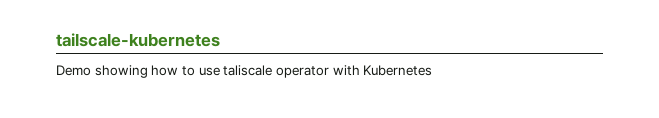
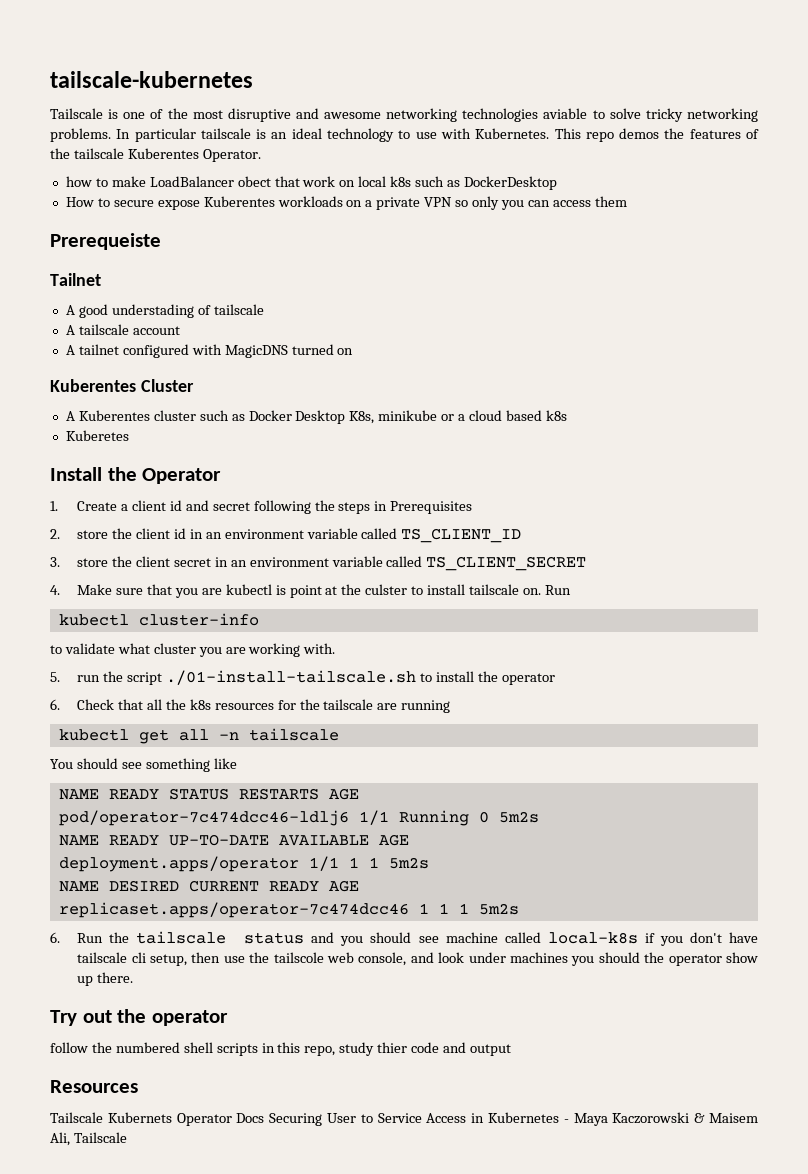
[56,65,433,78] Demo showing how to use taliscale operator with Kubernetes -> [50,108,758,122] [50,128,759,142] [50,148,261,162] [65,176,557,190] [65,196,627,210] [50,233,161,250] [50,273,101,286] [65,304,264,318] [65,324,180,335] [65,344,354,358] [50,379,194,392] [65,410,567,424] [65,430,129,441] [50,467,222,484] [50,500,473,514] [50,528,522,543] [50,556,587,571] [50,584,571,598] [58,613,259,626] [50,643,336,657] [50,670,555,685] [50,699,451,713] [58,728,339,744] [50,758,237,772] [58,788,359,800] [58,810,539,826] [58,834,409,846] [58,856,429,872] [58,880,359,892] [58,902,519,918] [50,931,758,946] [77,952,758,966] [77,972,134,986] [50,1009,228,1026] [50,1042,511,1056] [50,1080,138,1093] [50,1112,758,1126] [50,1132,127,1146] Tailscale is one of the most disruptive and awesome networking technologies aviable to solve tricky networking problems. In particular tailscale is an ideal technology to use with Kubernetes. This repo demos the features of the tailscale Kuberentes Operator. // how to make LoadBalancer obect that work on local k8s such as DockerDesktop // How to secure expose Kuberentes workloads on a private VPN so only you can access them // Prerequeiste // Tailnet // A good understading of tailscale // A tailscale account // A tailnet configured with MagicDNS turned on // Kuberentes Cluster // A Kuberentes cluster such as Docker Desktop K8s, minikube or a cloud based k8s // Kuberetes // Install the Operator // 1. Create a client id and secret following the steps in Prerequisites // 2. store the client id in an environment variable called TS_CLIENT_ID // 3. store the client secret in an environment variable called TS_CLIENT_SECRET // 4. Make sure that you are kubectl is point at the culster to install tailscale on. Run // kubectl cluster-info // to validate what cluster you are working with. // 5. run the script ./01-install-tailscale.sh to install the operator // 6. Check that all the k8s resources for the tailscale are running // kubectl get all -n tailscale // You should see something like // NAME READY STATUS RESTARTS AGE // pod/operator-7c474dcc46-ldlj6 1/1 Running 0 5m2s // NAME READY UP-TO-DATE AVAILABLE AGE // deployment.apps/operator 1/1 1 1 5m2s // NAME DESIRED CURRENT READY AGE // replicaset.apps/operator-7c474dcc46 1 1 1 5m2s // 6. Run the tailscale status and you should see machine called local-k8s if you don't have tailscale cli setup, then use the tailscole web console, and look under machines you should the operator show up there. // Try out the operator // follow the numbered shell scripts in this repo, study thier code and output // Resources // Tailscale Kubernets Operator Docs Securing User to Service Access in Kubernetes - Maya Kaczorowski & Maisem Ali, Tailscale

